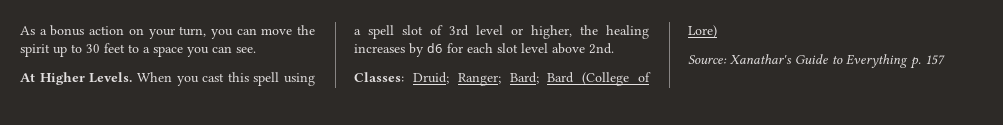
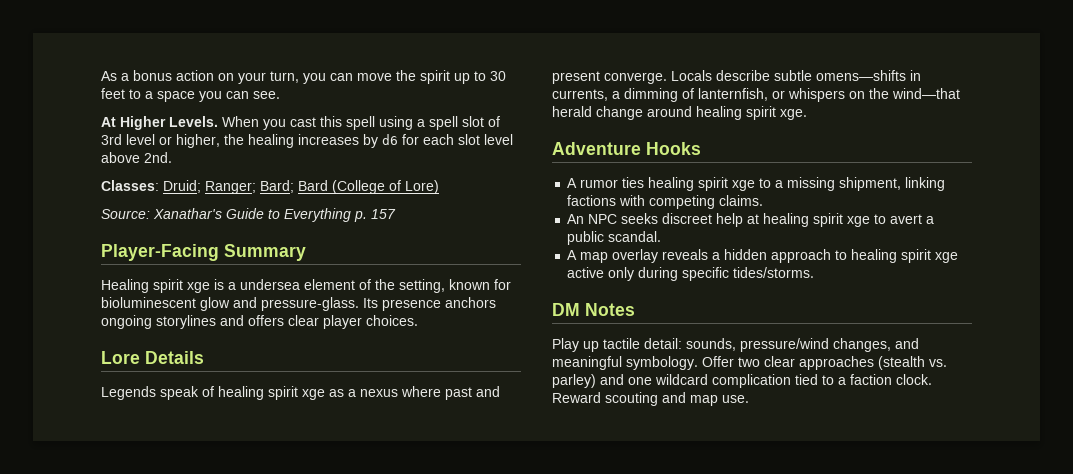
(945, 60) none -> [101,244,306,261] [101,279,511,293] [101,297,496,311] [101,315,418,329] [101,351,204,364] [101,386,500,400] [552,70,921,84] [552,88,960,102] [552,106,807,120] [552,142,701,155] [567,177,946,191] [567,195,764,209] [567,213,935,227] [567,231,662,245] [567,249,959,263] [567,267,815,281] [552,303,635,316] [552,338,919,352] [552,356,947,370] [552,374,932,388] [552,392,749,406] // Player-Facing Summary // Healing spirit xge is a undersea element of the setting, known for bioluminescent glow and pressure-glass. Its presence anchors ongoing storylines and offers clear player choices. // Lore Details // Legends speak of healing spirit xge as a nexus where past and present converge. Locals describe subtle omens—shifts in currents, a dimming of lanternfish, or whispers on the wind—that herald change around healing spirit xge. // Adventure Hooks // A rumor ties healing spirit xge to a missing shipment, linking factions with competing claims. // An NPC seeks discreet help at healing spirit xge to avert a public scandal. // A map overlay reveals a hidden approach to healing spirit xge active only during specific tides/storms. // DM Notes // Play up tactile detail: sounds, pressure/wind changes, and meaningful symbology. Offer two clear approaches (stealth vs. parley) and one wildcard complication tied to a faction clock. Reward scouting and map use.

